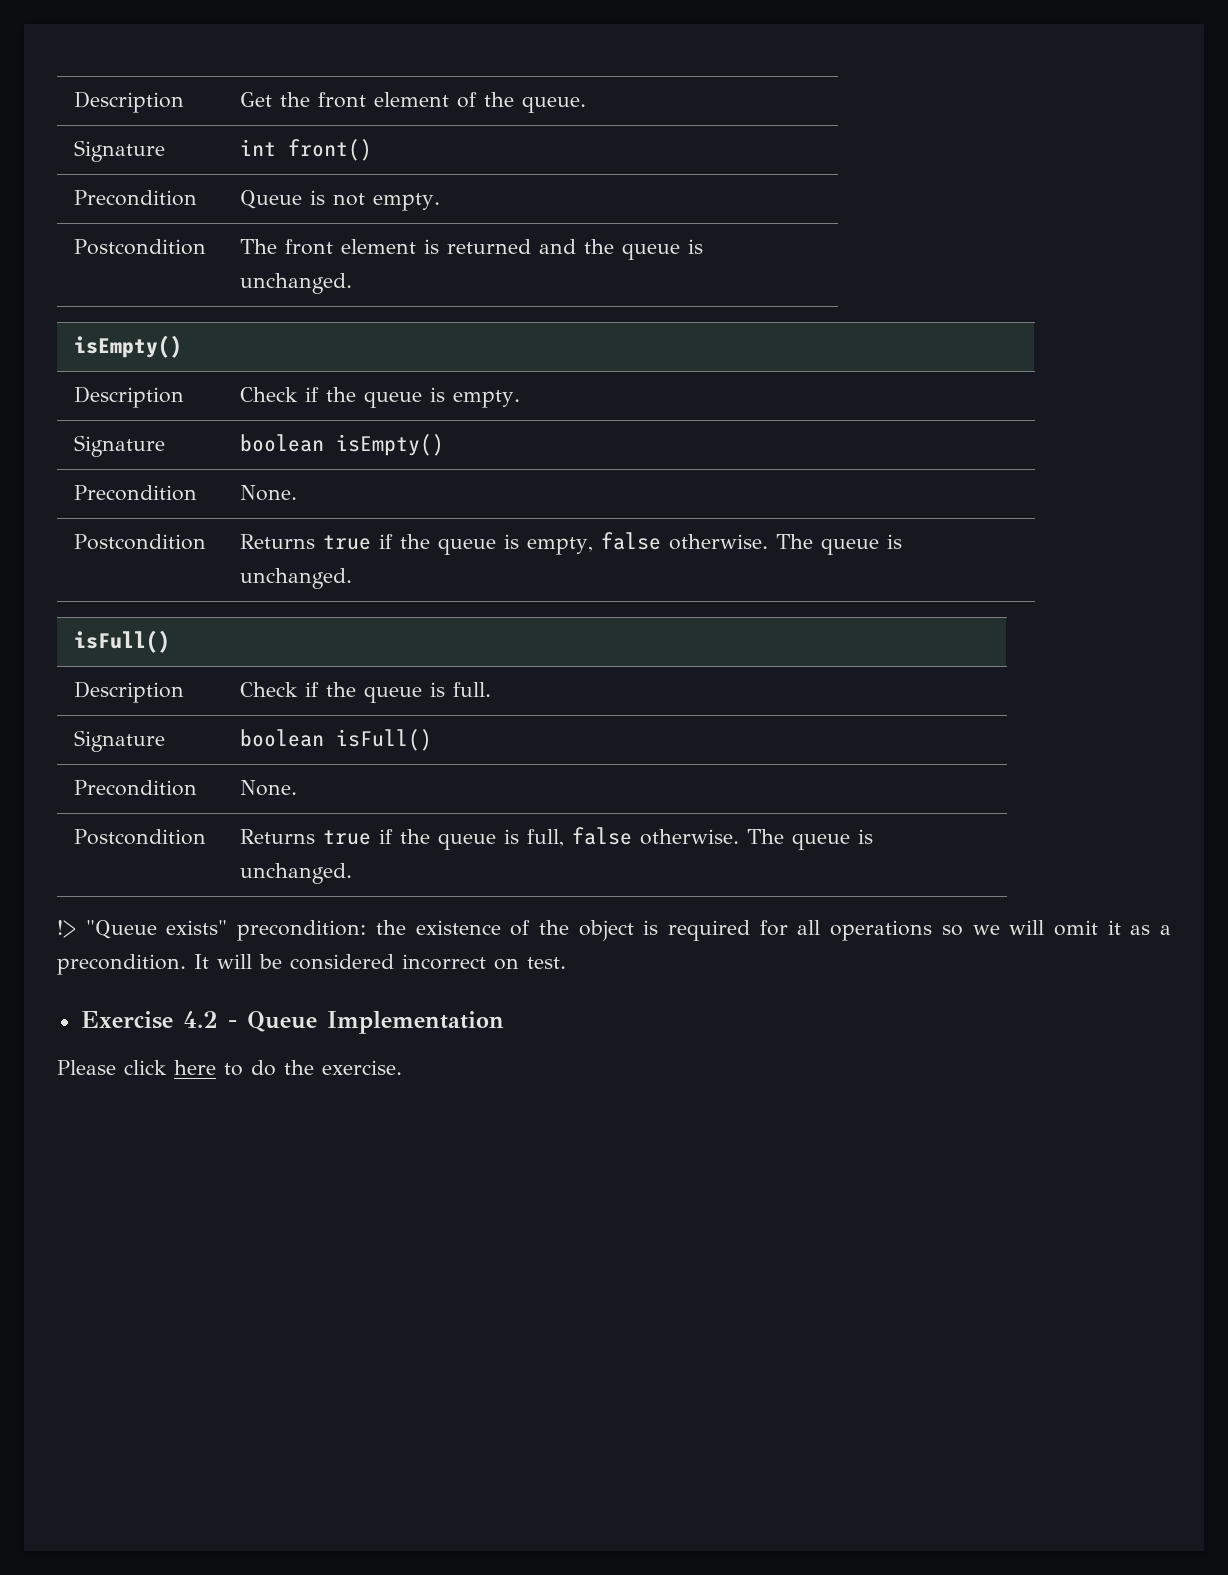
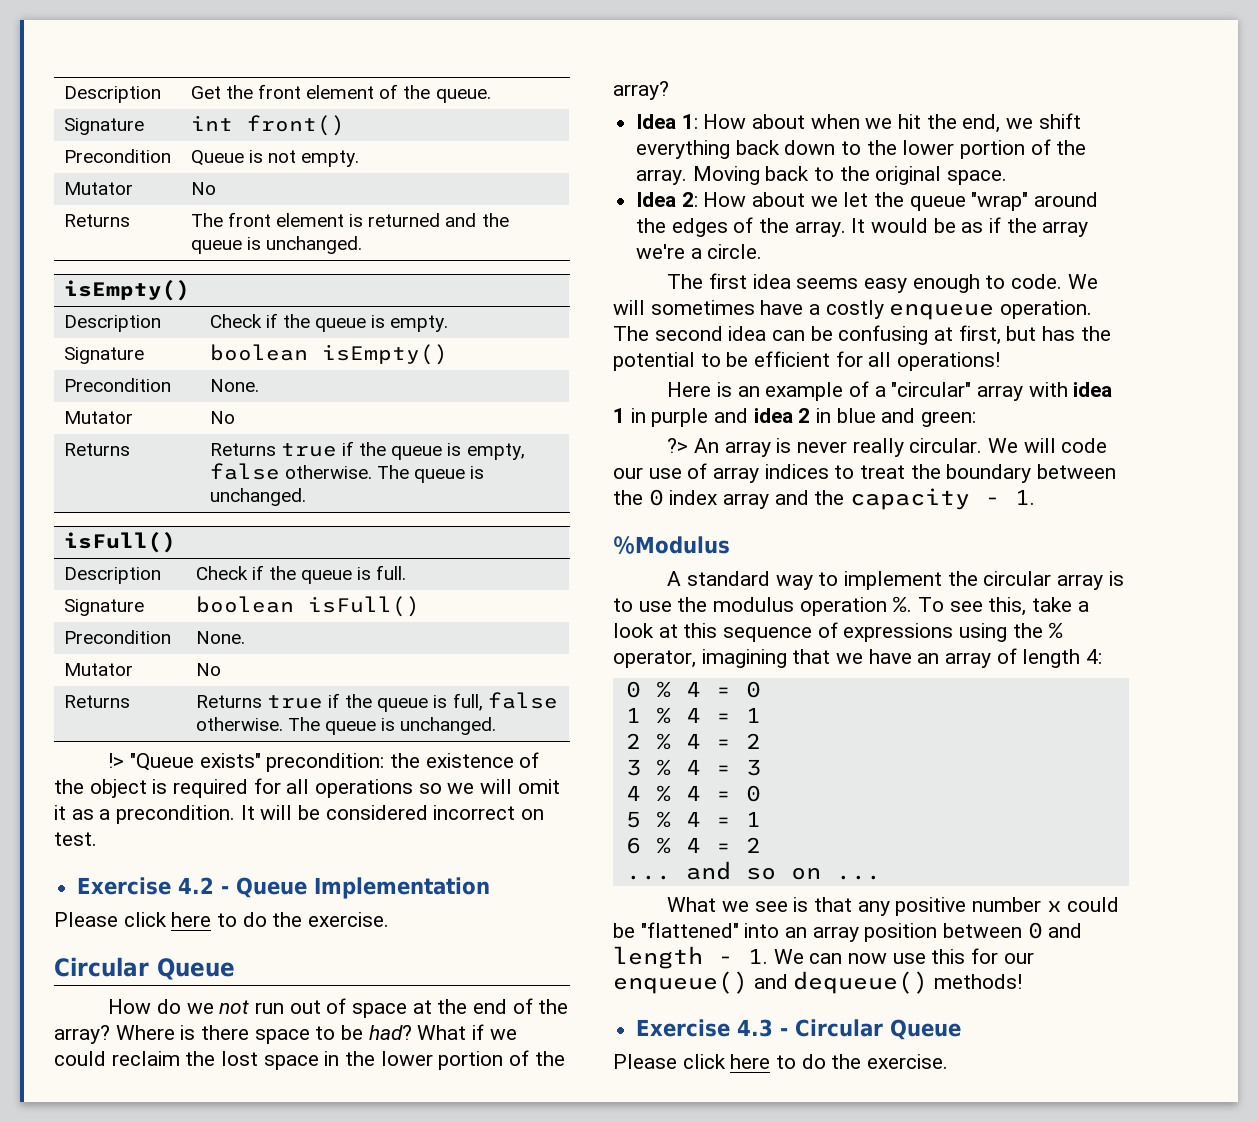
[73,239,206,255] Postcondition -> [63,182,133,195] [190,182,216,195] [63,214,130,227] Mutator | No // Returns
[73,534,206,550] Postcondition -> [63,411,133,424] [209,411,235,424] [63,443,130,456] Mutator | No // Returns
[73,829,206,845] Postcondition -> [63,663,133,676] [195,663,221,676] [63,695,130,708] Mutator | No // Returns
(402, 1067) none -> [54,957,235,980] [108,998,569,1018] [54,1024,517,1044] [54,1050,565,1070] [613,81,669,100] [636,113,1081,133] [636,139,1087,159] [636,166,1008,185] [636,192,1099,211] [636,217,1089,237] [636,244,763,259] [667,273,1098,293] [613,300,1093,320] [613,325,1111,345] [613,351,1001,371] [667,381,1113,401] [613,408,977,427] [667,438,1108,457] [613,463,1117,483] [613,488,1036,510] [613,536,730,554] [667,571,1124,590] [613,596,1089,616] [613,622,1064,642] [613,648,1103,668] [625,681,761,698] [625,707,761,724] [625,733,761,750] [625,759,761,776] [625,785,761,802] [625,811,761,828] [625,837,761,854] [625,861,881,880] [667,897,1120,916] [613,922,1083,942] [613,946,1034,969] [613,971,1023,994] [636,1019,962,1040] [613,1054,949,1069] // Circular Queue // How do we not run out of space at the end of the array? Where is there space to be had? What if we could reclaim the lost space in the lower portion of the array? // Idea 1: How about when we hit the end, we shift everything back down to the lower portion of the array. Moving back to the original space. // Idea 2: How about we let the queue "wrap" around the edges of the array. It would be as if the array we're a circle. // The first idea seems easy enough to code. We will sometimes have a costly enqueue operation. The second idea can be confusing at first, but has the potential to be efficient for all operations! // Here is an example of a "circular" array with idea 1 in purple and idea 2 in blue and green: // ?> An array is never really circular. We will code our use of array indices to treat the boundary between the 0 index array and the capacity - 1. // ％Modulus // A standard way to implement the circular array is to use the modulus operation %. To see this, take a look at this sequence of expressions using the % operator, imagining that we have an array of length 4: // 0 % 4 = 0 // 1 % 4 = 1 // 2 % 4 = 2 // 3 % 4 = 3 // 4 % 4 = 0 // 5 % 4 = 1 // 6 % 4 = 2 // ... and so on ... // What we see is that any positive number x could be "flattened" into an array position between 0 and length - 1. We can now use this for our enqueue() and dequeue() methods! // Exercise 4.3 - Circular Queue // Please click here to do the exercise.

